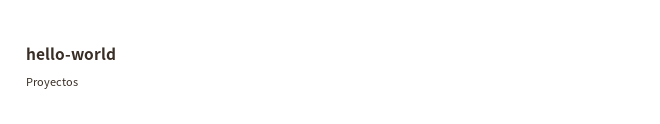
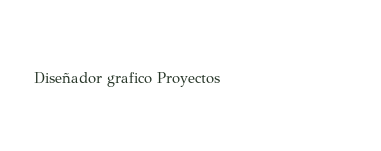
[26,47,116,60] hello-world // -> [34,72,152,87] Diseñador grafico

